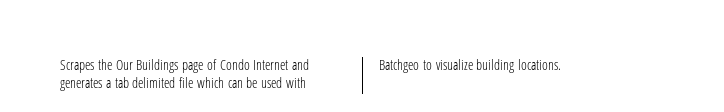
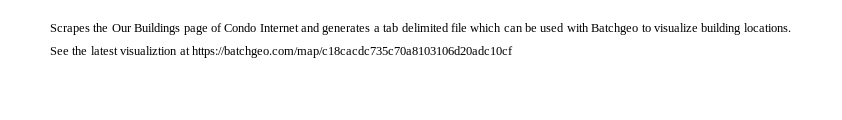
(562, 64) none -> [50,46,513,58] // See the latest visualiztion at https://batchgeo.com/map/c18cacdc735c70a8103106d20adc10cf

